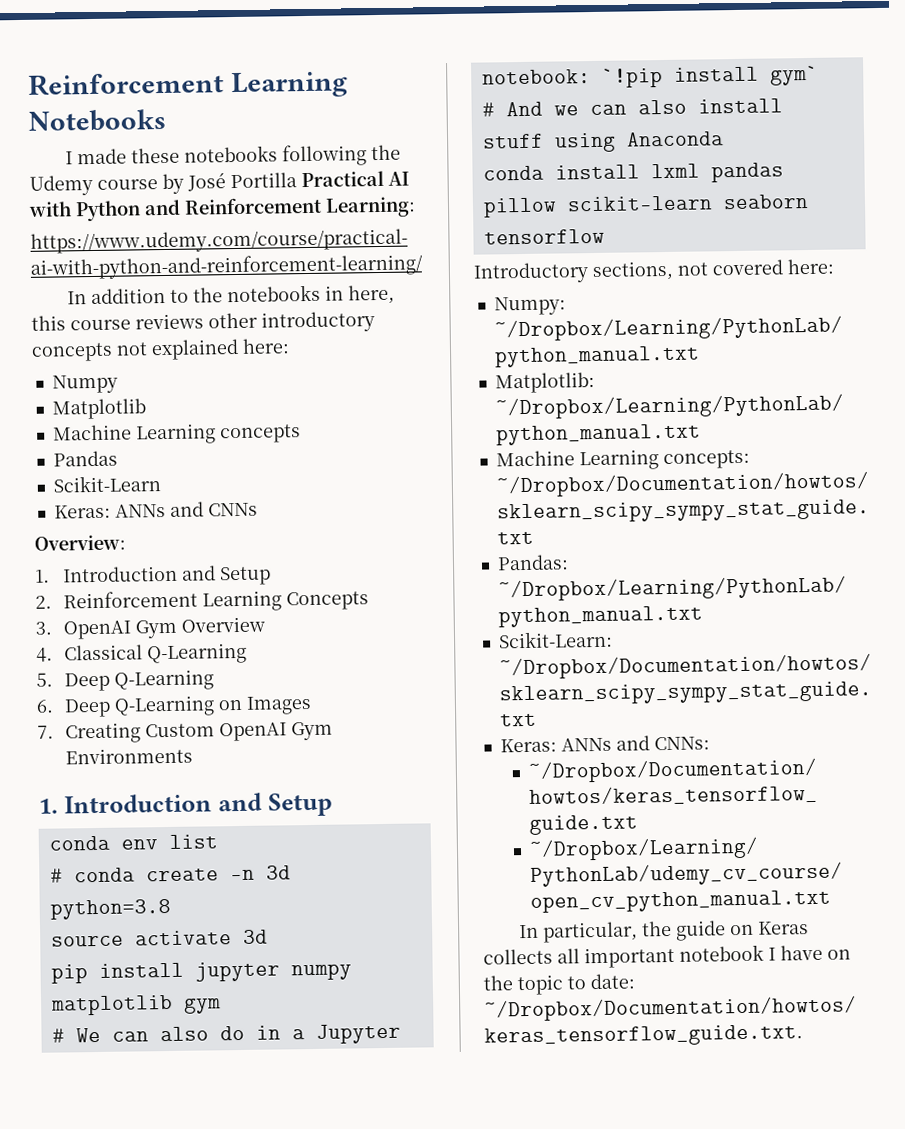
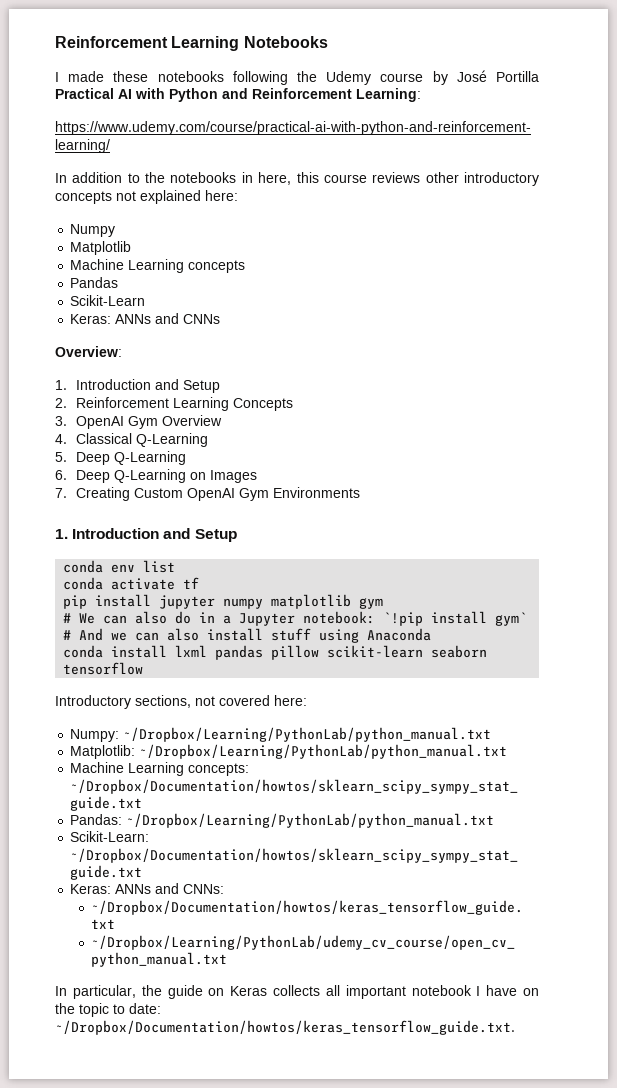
[49,865,291,883] [49,898,171,920] [50,929,268,947] # conda create -n 3d python=3.8 // source activate 3d -> [63,577,200,590] conda activate tf

